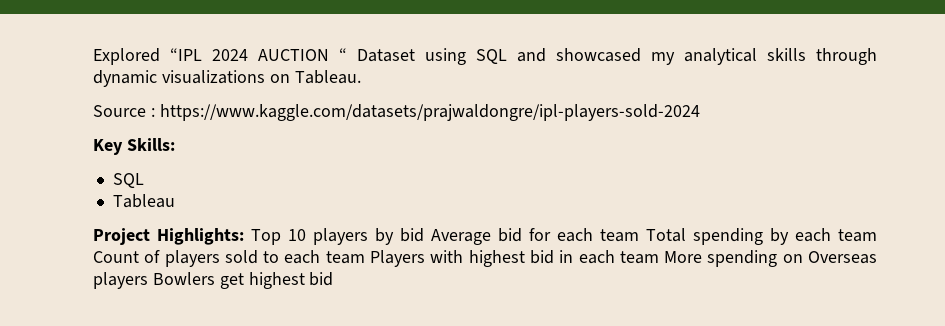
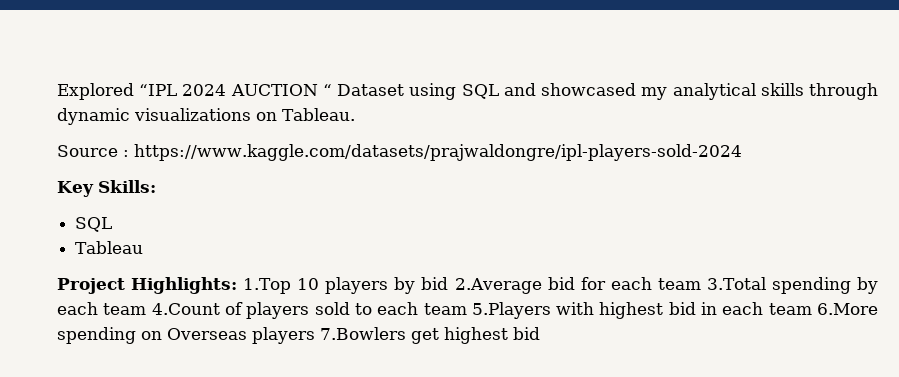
[251,229,281,245] Top -> [243,278,292,294] 1.Top
[431,229,491,245] Average -> [454,278,542,294] 2.Average
[646,228,686,242] Total -> [706,277,766,290] 3.Total
[93,251,139,263] Count -> [151,303,220,315] 4.Count
[370,250,426,267] Players -> [471,302,551,319] 5.Players
[664,251,703,263] More -> [817,303,878,315] 6.More
[152,272,215,285] Bowlers -> [320,327,406,340] 7.Bowlers

